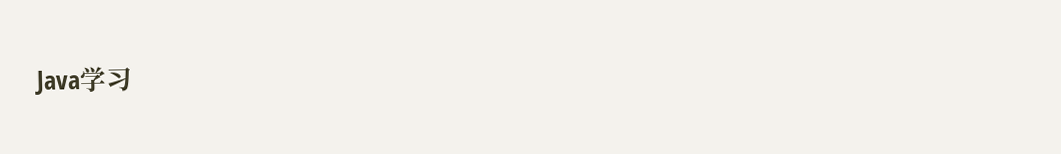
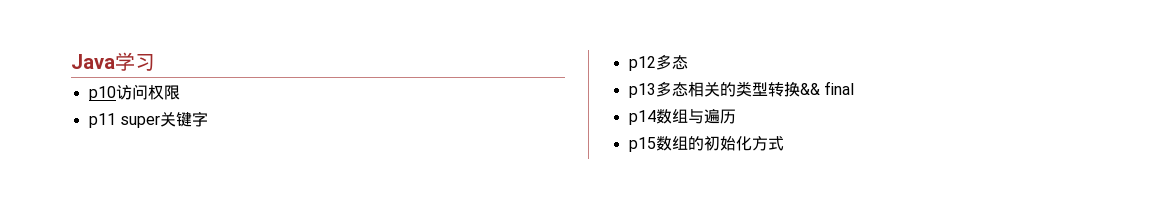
(133, 79) none -> [88,84,180,101] [88,111,208,128] [628,54,688,71] [628,81,854,98] [628,109,736,125] [628,136,784,152] // p10访问权限 // p11 super关键字 // p12多态 // p13多态相关的类型转换&& final // p14数组与遍历 // p15数组的初始化方式

